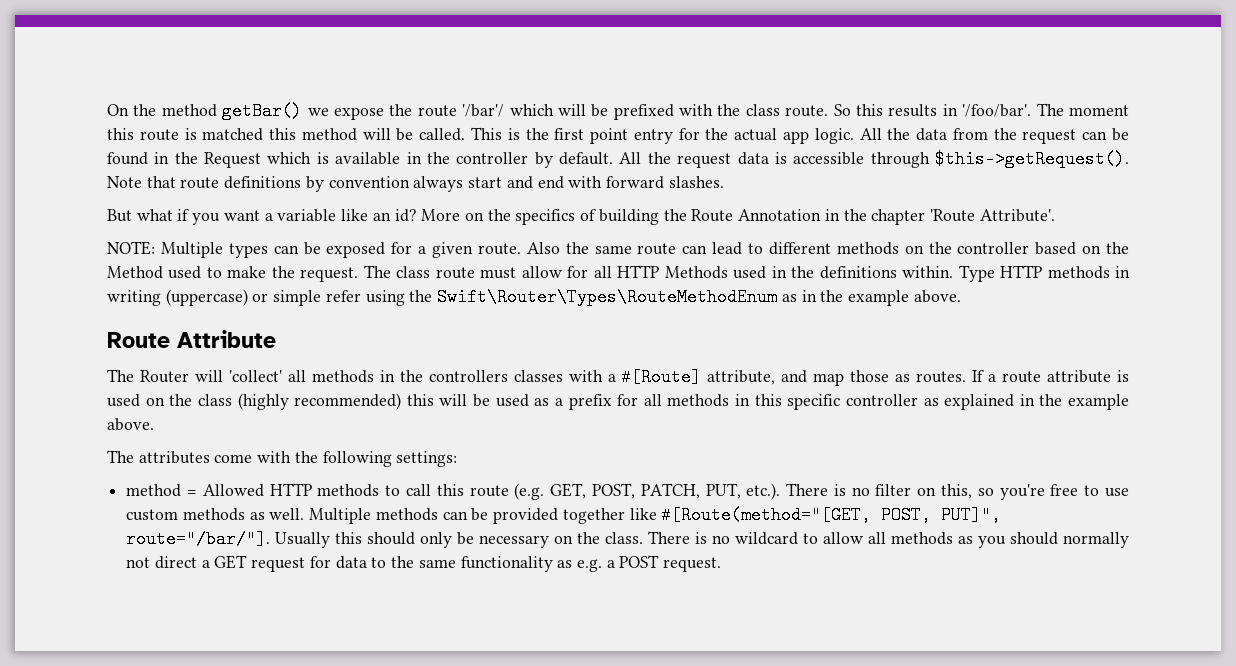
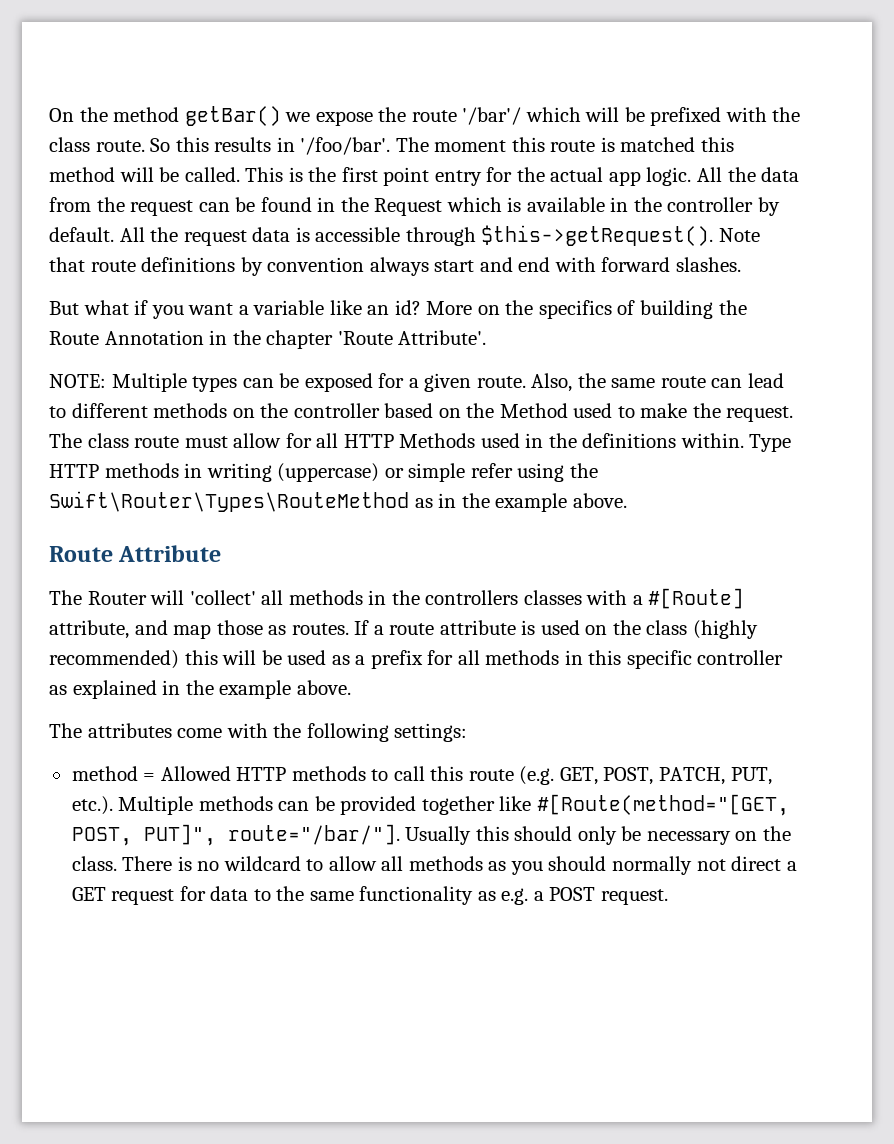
[526,242,560,254] Also -> [531,373,573,392] Also,
[437,288,778,306] Swift\Router\Types\RouteMethodEnum -> [49,491,409,512] Swift\Router\Types\RouteMethod
[786,483,1129,500] [126,508,305,521] There is no filter on this, so you're free to use custom methods as well. -> (113, 805) none

